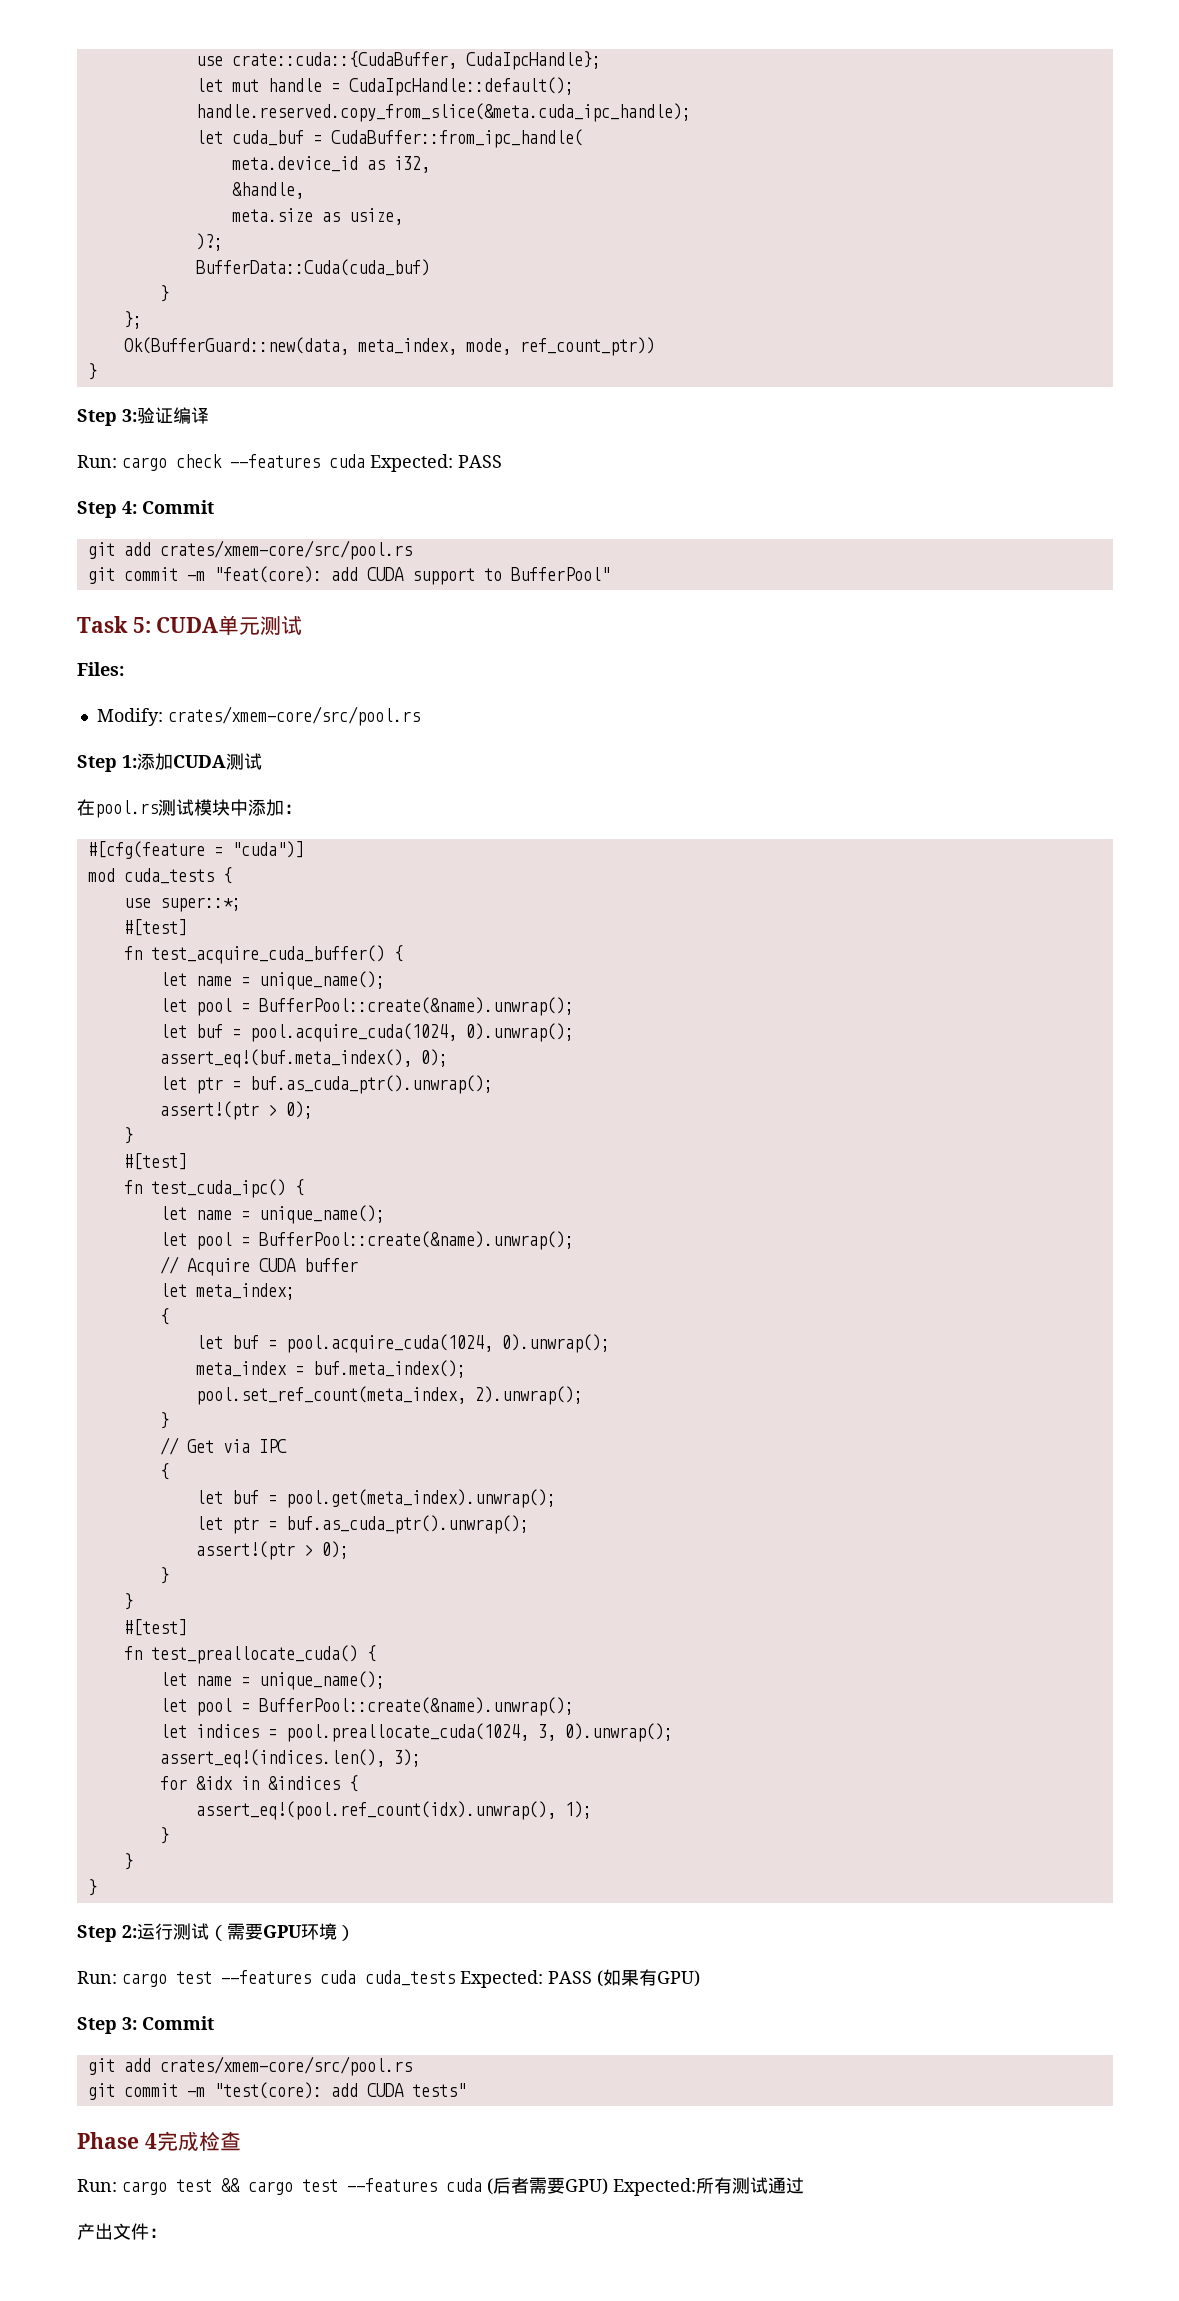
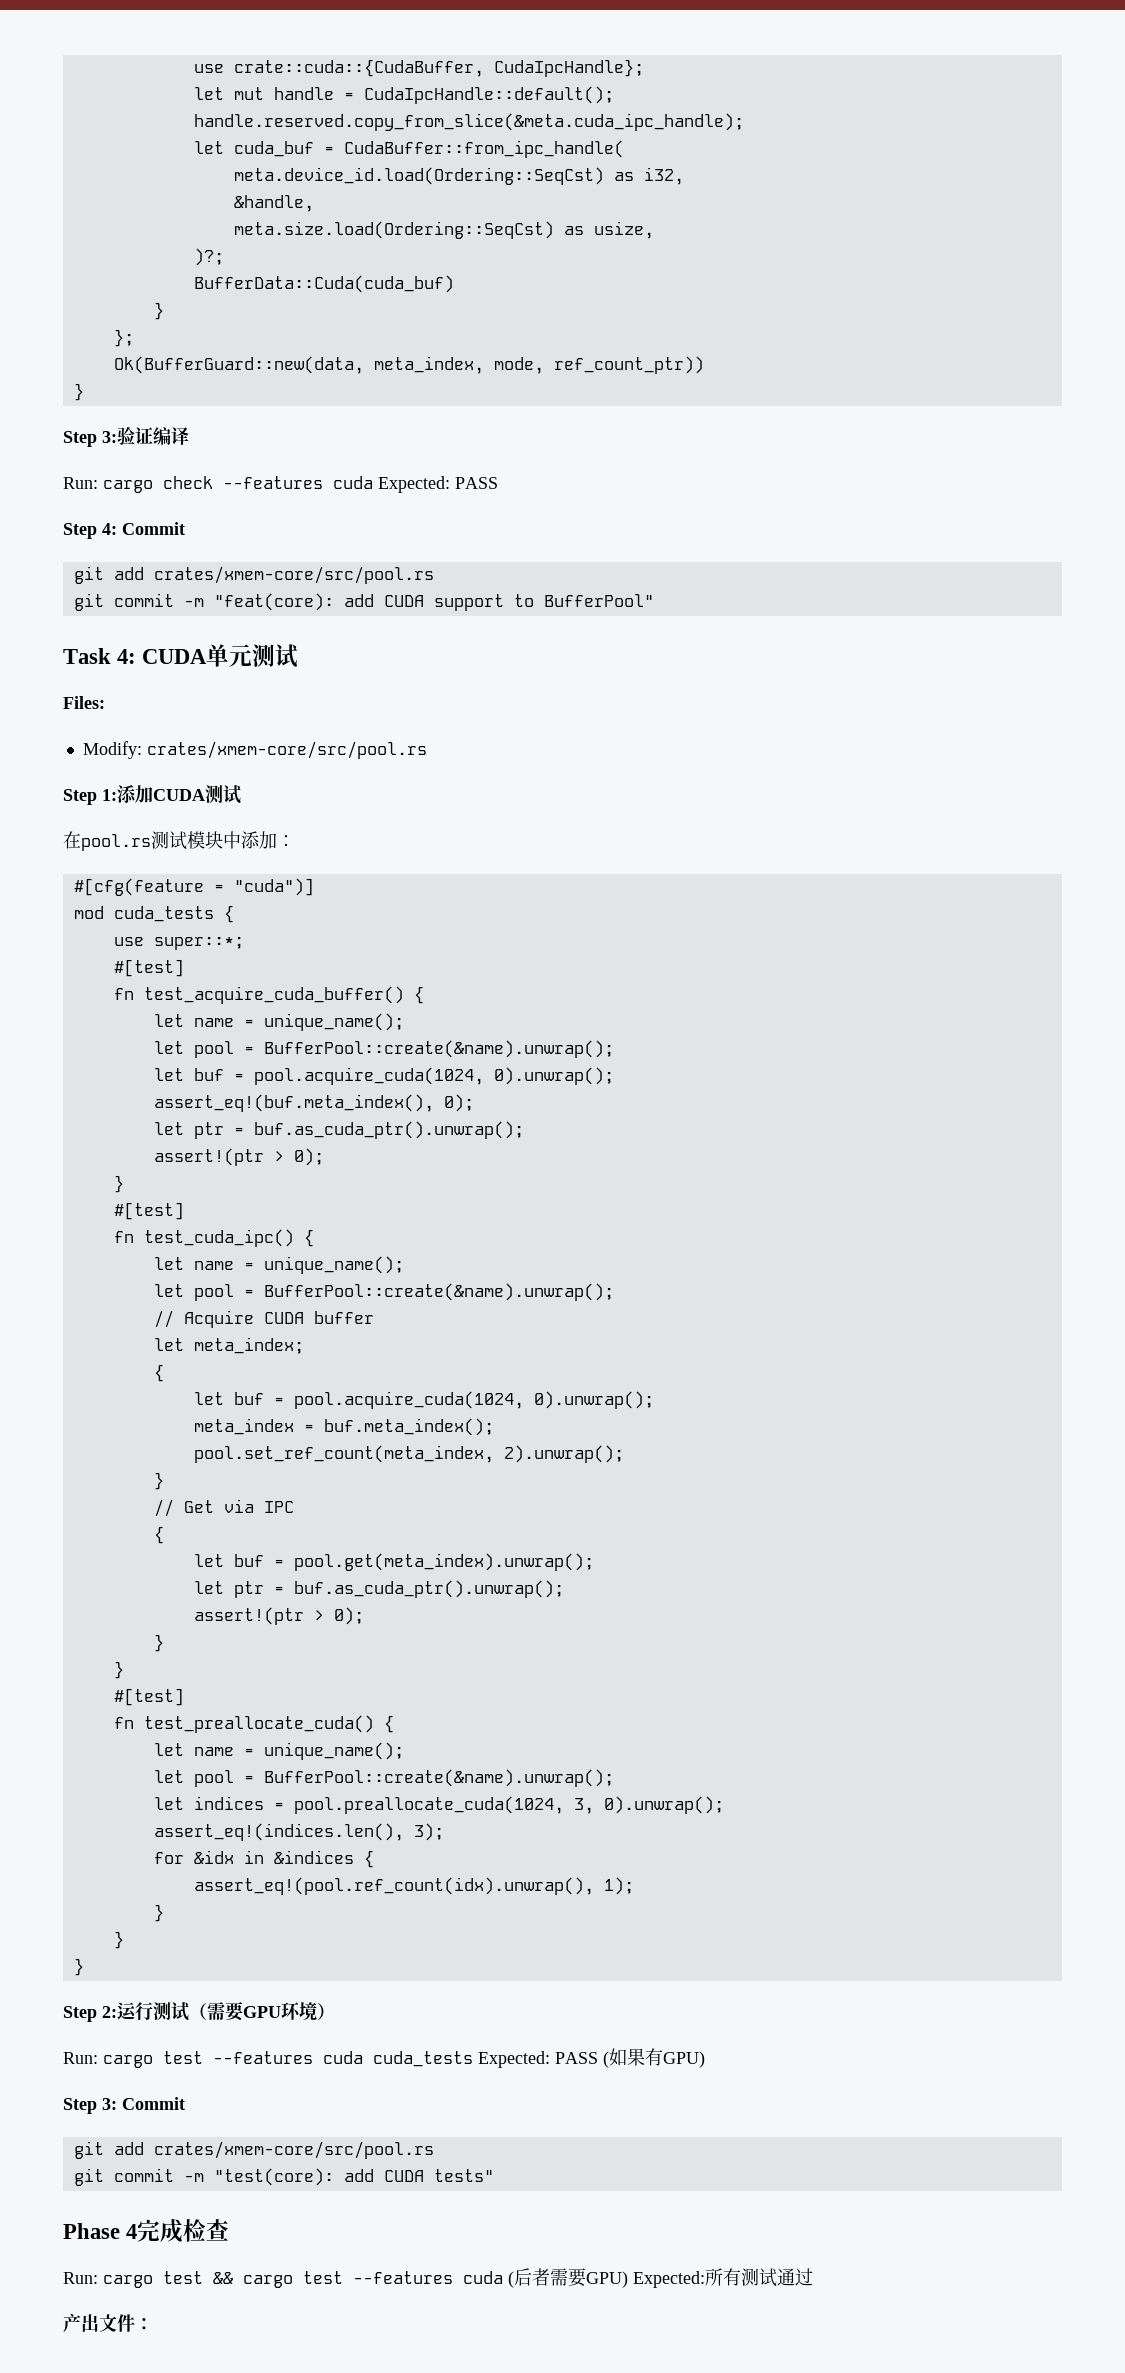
[231,156,358,172] meta.device_id -> [233,167,604,185] meta.device_id.load(Ordering::SeqCst)
[231,208,313,222] meta.size -> [233,221,554,239] meta.size.load(Ordering::SeqCst)
[132,617,151,633] 5: -> [117,649,137,664] 4:

